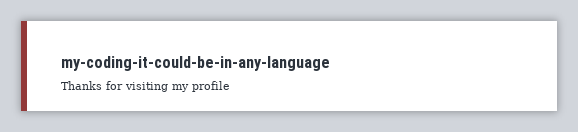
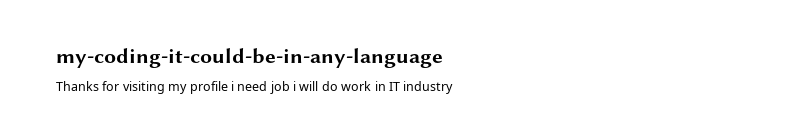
(230, 86) none -> [230,81,454,94] i need job i will do work in IT industry

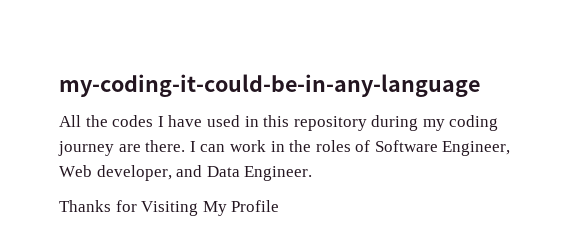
[56,81,454,94] Thanks for visiting my profile i need job i will do work in IT industry -> [59,115,499,131] [58,140,511,156] [59,165,313,181] [59,200,280,216] All the codes I have used in this repository during my coding journey are there. I can work in the roles of Software Engineer, Web developer, and Data Engineer. // Thanks for Visiting My Profile

